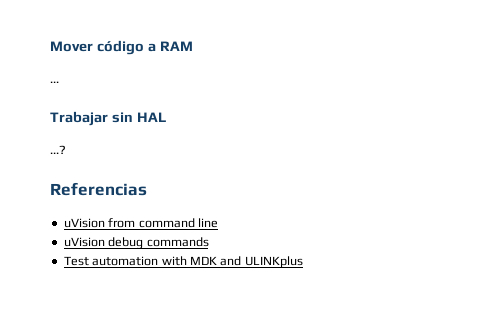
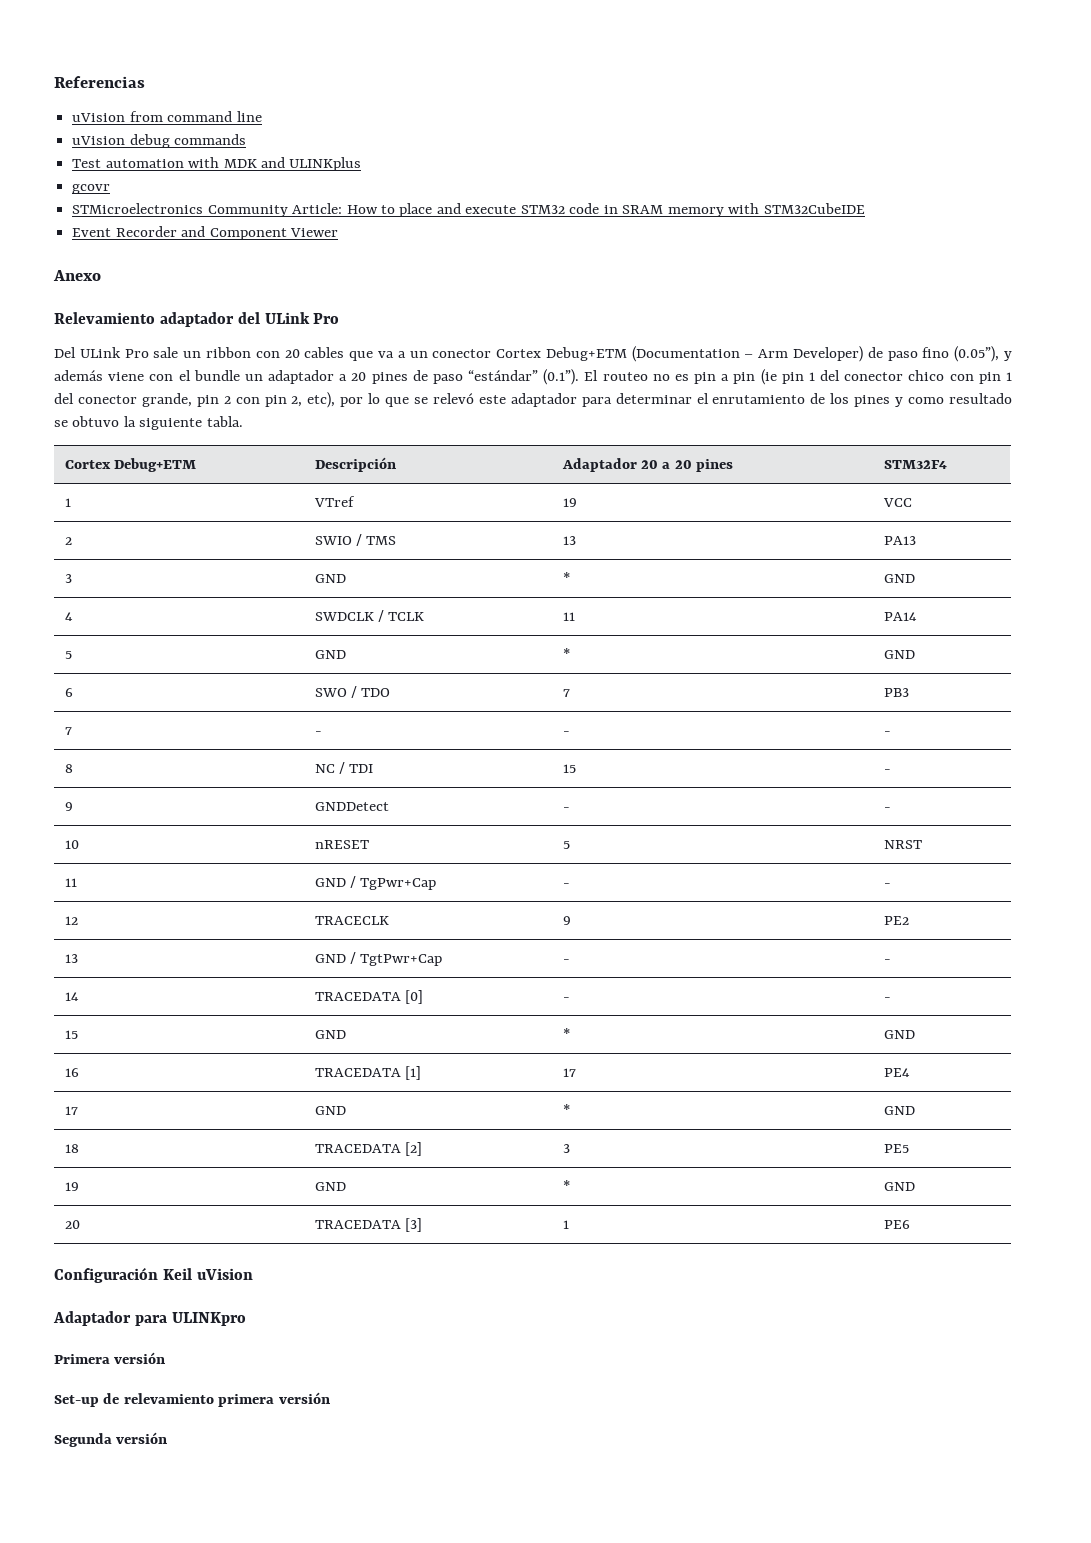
[50,40,193,55] [50,81,59,83] [50,111,166,126] [50,145,66,154] Mover código a RAM // ... // Trabajar sin HAL // ...? // -> (54, 82) none
(303, 262) none -> [72,184,111,194] [72,203,865,217] [72,226,338,240] [53,270,101,281] [54,312,340,327] [54,346,1012,362] [54,369,1013,385] [54,392,1012,408] [54,416,243,430] [64,458,196,472] [314,457,396,472] [561,458,734,472] [883,460,947,469] [64,498,71,507] [313,496,355,507] [562,498,577,507] [882,498,912,507] [64,537,72,545] [314,534,397,546] [562,536,576,545] [883,536,916,545] [64,574,72,583] [314,574,346,583] [562,572,570,583] [883,574,915,583] [64,612,73,621] [314,610,425,622] [562,612,575,621] [883,612,917,621] [64,651,72,659] [314,650,346,659] [562,648,570,659] [883,650,915,659] [64,688,73,697] [314,686,391,698] [562,689,570,697] [883,688,909,697] [64,727,72,735] [314,731,322,735] [562,731,570,735] [883,731,891,735] [64,764,73,773] [314,762,374,774] [562,764,576,773] [883,769,891,773] [64,802,73,811] [314,802,389,811] [562,807,570,811] [883,807,891,811] [64,840,79,849] [314,840,369,849] [562,841,570,849] [883,840,922,849] [64,878,77,887] [314,876,437,890] [562,883,570,887] [883,883,891,887] [64,916,78,925] [314,916,389,925] [562,916,571,925] [883,916,909,925] [64,954,78,963] [314,952,443,966] [562,959,570,963] [883,959,891,963] [64,992,79,1001] [314,990,423,1004] [562,997,570,1001] [883,997,891,1001] [64,1030,78,1039] [314,1030,346,1039] [562,1028,570,1039] [883,1030,915,1039] [64,1068,79,1077] [314,1066,421,1080] [562,1068,576,1077] [883,1068,910,1077] [64,1106,78,1115] [314,1106,346,1115] [562,1104,570,1115] [883,1106,915,1115] [64,1144,79,1153] [314,1142,422,1156] [562,1144,570,1153] [883,1144,909,1153] [64,1182,79,1191] [314,1182,346,1191] [562,1180,570,1191] [883,1182,915,1191] [64,1220,80,1229] [314,1218,422,1232] [562,1220,569,1229] [883,1220,910,1229] [54,1267,253,1283] [53,1311,246,1326] [54,1352,166,1364] [54,1392,330,1407] [54,1432,168,1447] // gcovr // STMicroelectronics Community Article: How to place and execute STM32 code in SRAM memory with STM32CubeIDE // Event Recorder and Component Viewer // Anexo // Relevamiento adaptador del ULink Pro // Del ULink Pro sale un ribbon con 20 cables que va a un conector Cortex Debug+ETM (Documentation – Arm Developer) de paso fino (0.05”), y además viene con el bundle un adaptador a 20 pines de paso “estándar” (0.1”). El routeo no es pin a pin (ie pin 1 del conector chico con pin 1 del conector grande, pin 2 con pin 2, etc), por lo que se relevó este adaptador para determinar el enrutamiento de los pines y como resultado se obtuvo la siguiente tabla. // Cortex Debug+ETM | Descripción | Adaptador 20 a 20 pines | STM32F4 // 1 | VTref | 19 | VCC // 2 | SWIO / TMS | 13 | PA13 // 3 | GND | * | GND // 4 | SWDCLK / TCLK | 11 | PA14 // 5 | GND | * | GND // 6 | SWO / TDO | 7 | PB3 // 7 | - | - | - // 8 | NC / TDI | 15 | - // 9 | GNDDetect | - | - // 10 | nRESET | 5 | NRST // 11 | GND / TgPwr+Cap | - | - // 12 | TRACECLK | 9 | PE2 // 13 | GND / TgtPwr+Cap | - | - // 14 | TRACEDATA [0] | - | - // 15 | GND | * | GND // 16 | TRACEDATA [1] | 17 | PE4 // 17 | GND | * | GND // 18 | TRACEDATA [2] | 3 | PE5 // 19 | GND | * | GND // 20 | TRACEDATA [3] | 1 | PE6 // Configuración Keil uVision // Adaptador para ULINKpro // Primera versión // Set-up de relevamiento primera versión // Segunda versión

